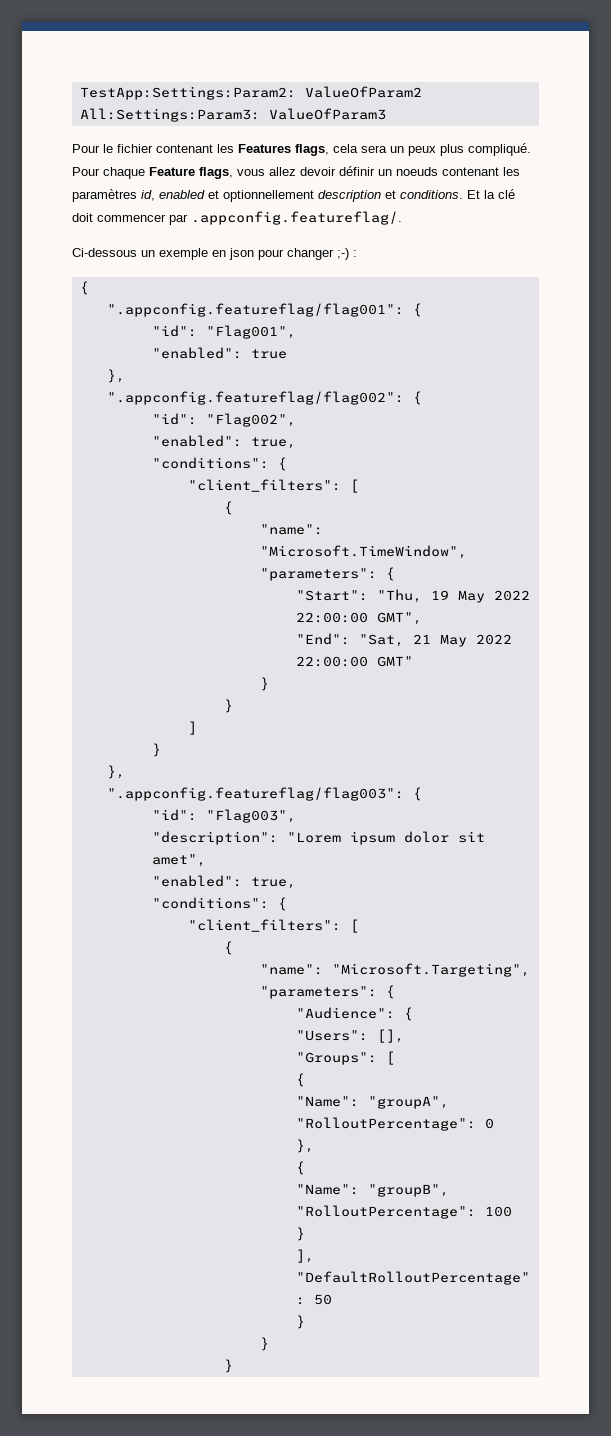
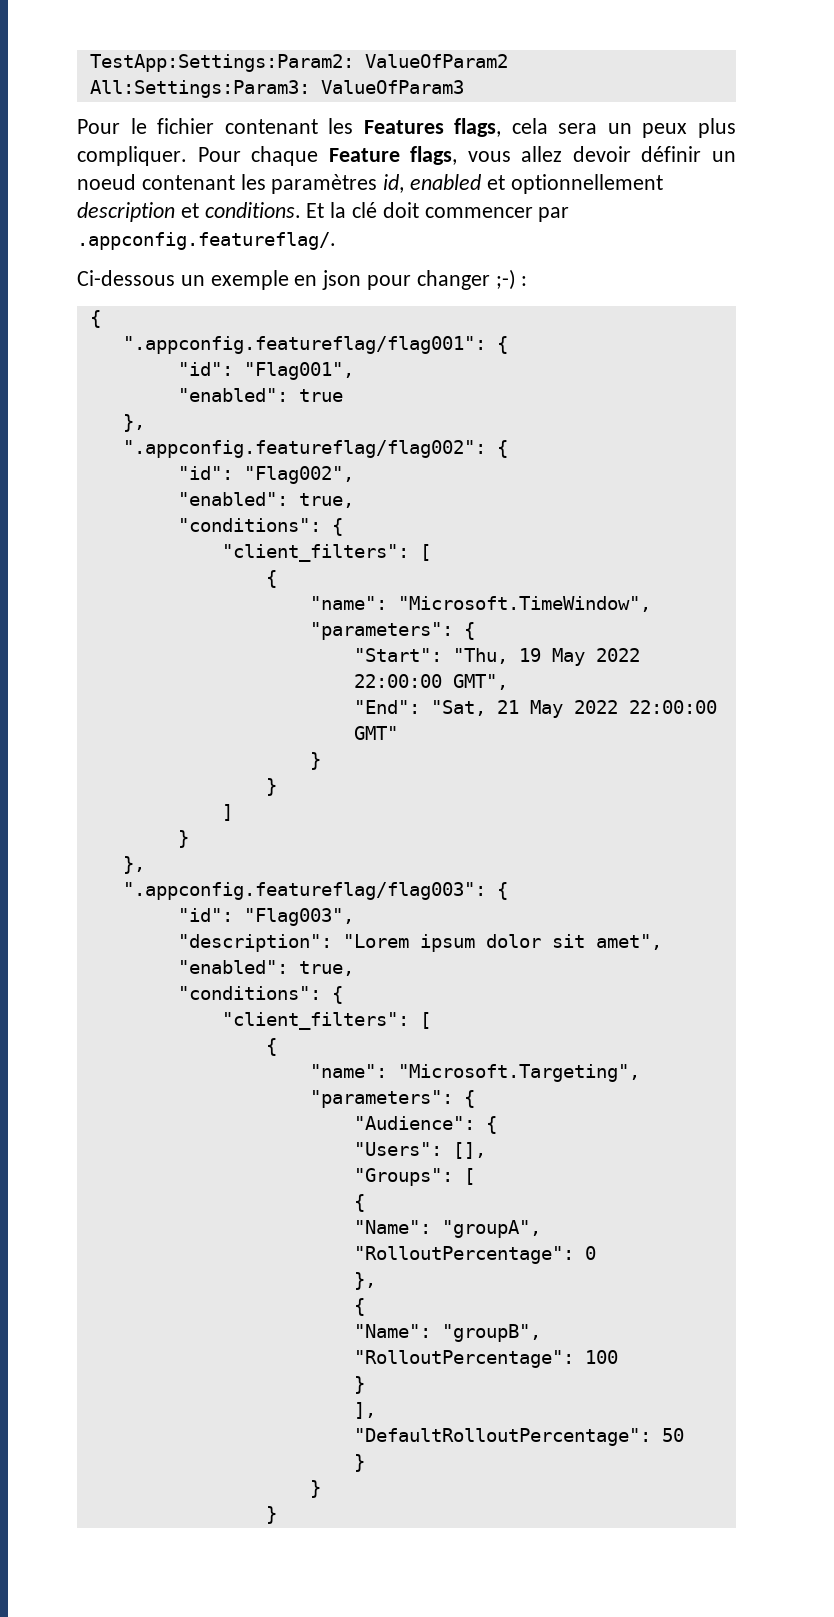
[468,143,531,156] compliqué. -> [77,146,187,166] compliquer.
[396,167,438,176] noeuds -> [77,174,136,190] noeud

